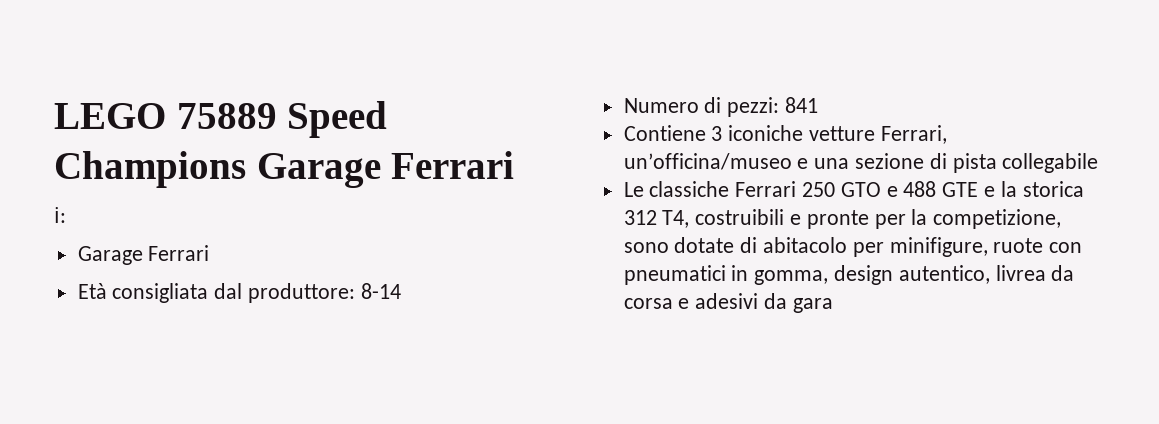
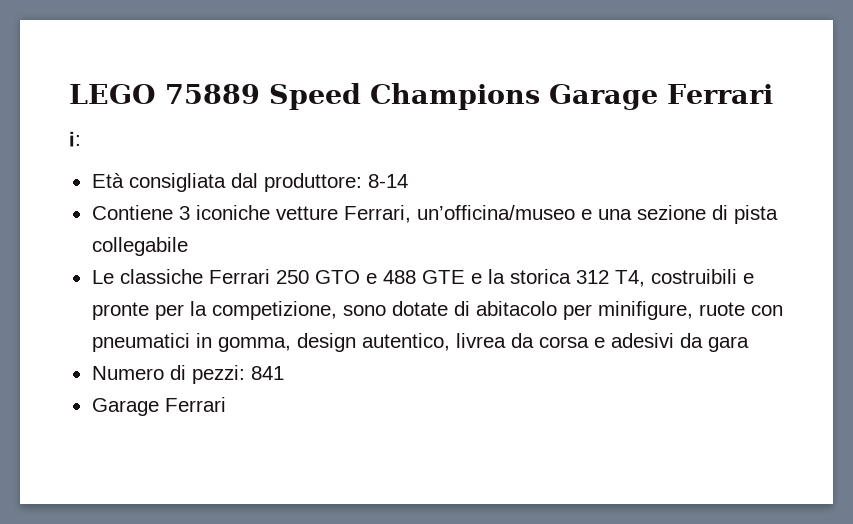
[77,245,210,265] // Garage Ferrari -> (81, 139) none
[623,97,819,117] // Numero di pezzi: 841 -> (408, 181) none
(833, 305) none -> [91,365,284,384] [91,397,226,416] // Numero di pezzi: 841 // Garage Ferrari

